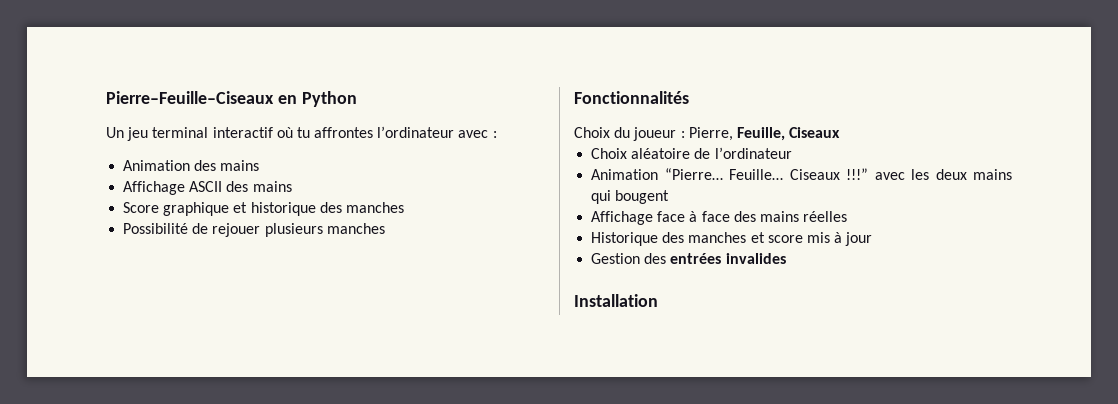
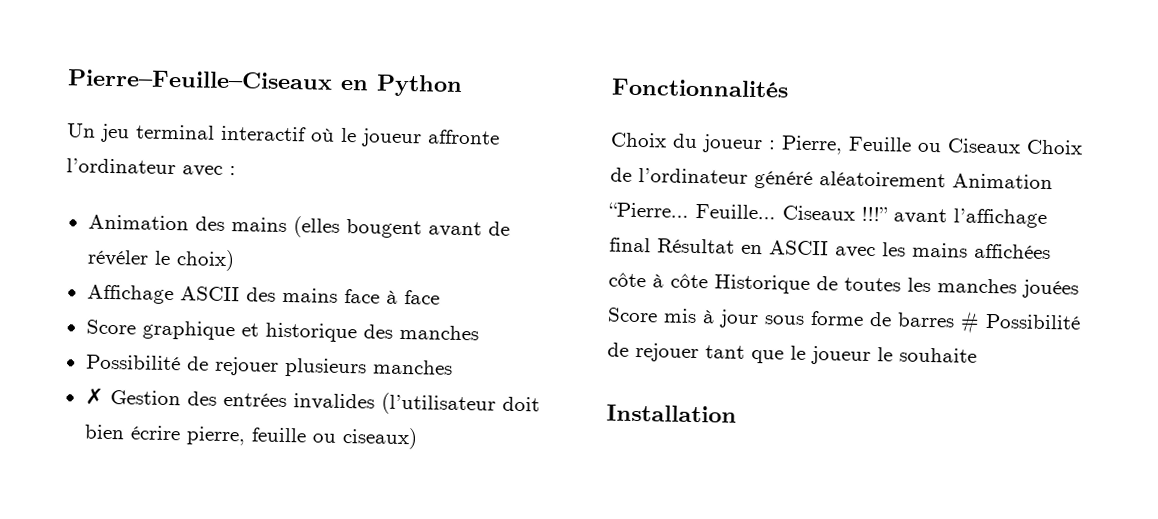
[296,127,374,138] tu affrontes -> [340,127,500,148] le joueur affronte
(260, 165) none -> [292,216,510,239] [86,249,235,272] (elles bougent avant de révéler le choix)
(292, 186) none -> [343,288,440,305] face à face
(385, 228) none -> [84,387,540,416] [83,424,418,450] // ✗ Gestion des entrées invalides (l’utilisateur doit bien écrire pierre, feuille ou ciseaux)
[736,127,841,141] [591,148,691,159] Feuille, Ciseaux // Choix aléatoire -> [848,136,1083,155] Feuille ou Ciseaux Choix
(792, 153) // -> [754,170,946,189] généré aléatoirement
[874,169,1012,180] [591,190,670,204] [591,211,848,225] [591,232,873,246] [591,253,786,264] avec les deux mains qui bougent // Affichage face à face des mains réelles // Historique des manches et score mis à jour // Gestion des entrées invalides -> [893,208,1047,228] [609,237,1051,260] [608,272,1079,299] [607,307,1081,334] [607,342,977,365] avant l’affichage final Résultat en ASCII avec les mains affichées côte à côte Historique de toutes les manches jouées Score mis à jour sous forme de barres # Possibilité de rejouer tant que le joueur le souhaite

